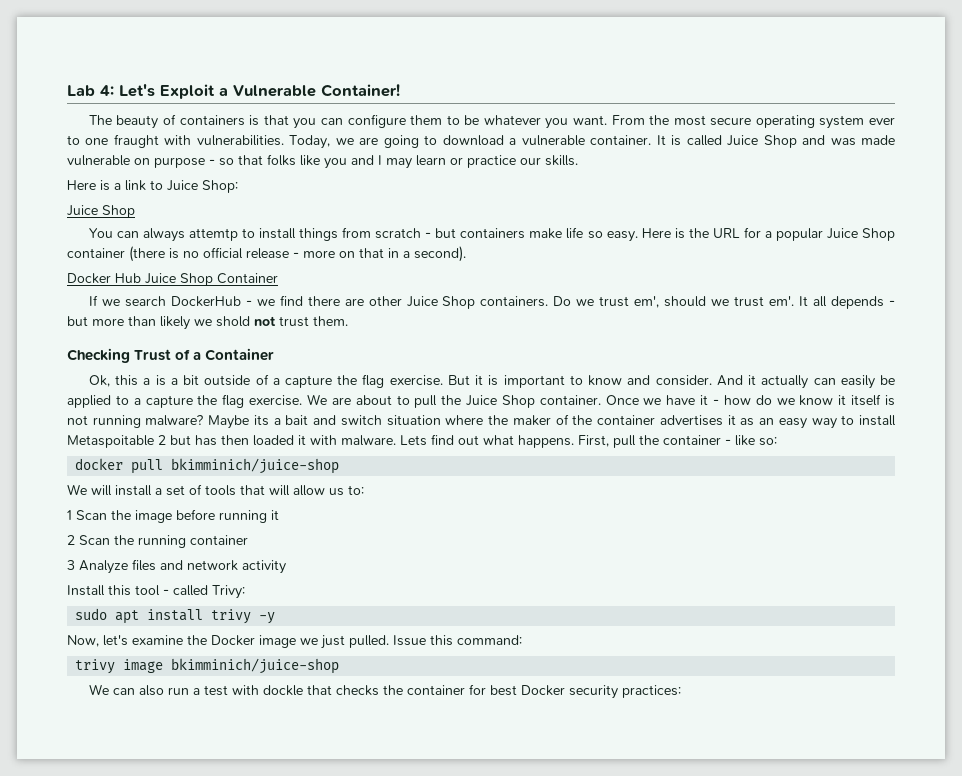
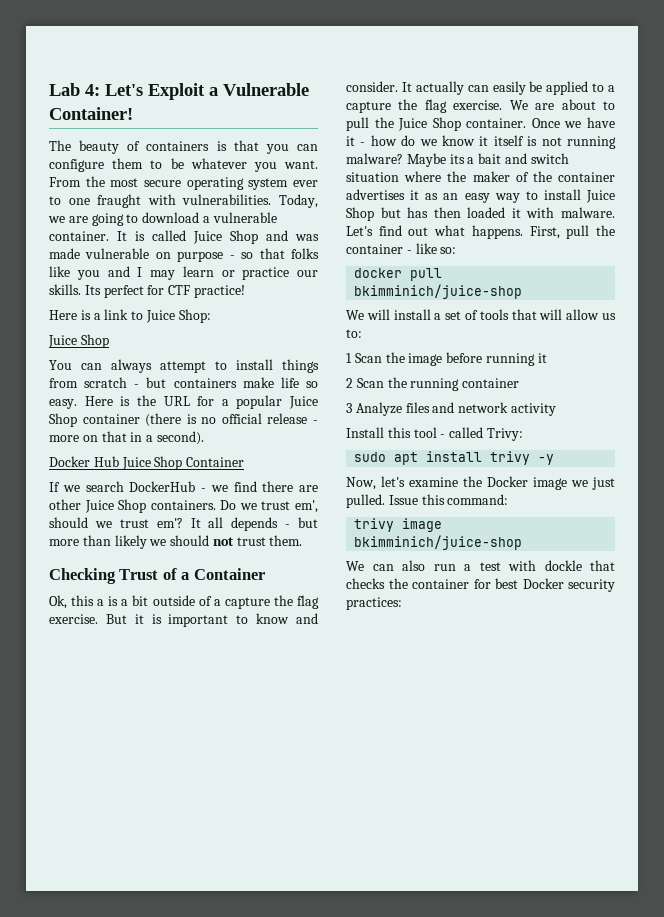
(578, 160) none -> [84,285,245,298] Its perfect for CTF practice!
[189,228,239,241] attemtp -> [160,361,206,373] attempt
[769,296,795,306] em'. -> [156,518,183,528] em'?
[216,316,250,327] shold -> [170,535,210,546] should
[716,375,757,386] And it -> [401,82,412,92] It
[67,435,166,448] Metaspoitable 2 -> [586,190,615,203] [346,207,374,221] Juice Shop
[400,435,427,446] Lets -> [346,226,373,236] Let's

